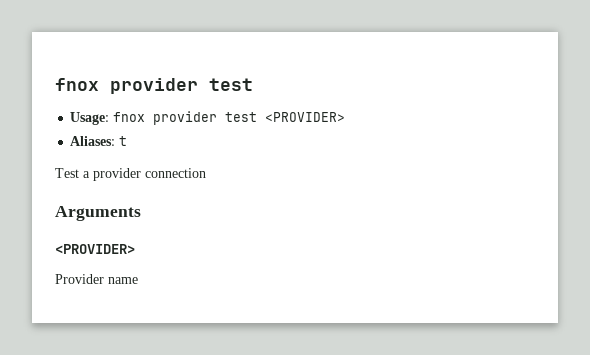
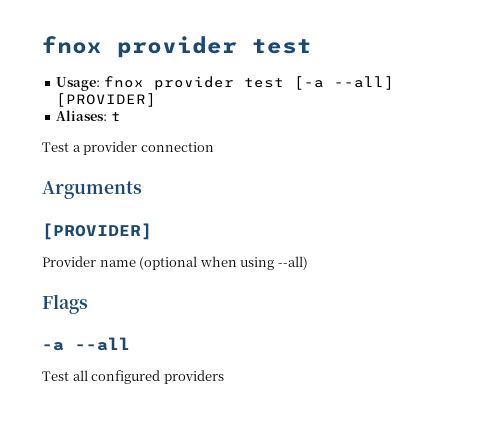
[265,112,346,122] <PROVIDER> -> [293,76,394,90] [56,93,157,107] [-a --all] [PROVIDER]
[55,244,135,254] <PROVIDER> -> [42,223,152,240] [PROVIDER]
(138, 280) none -> [139,256,308,270] [42,294,88,314] [42,337,130,351] [42,370,224,384] (optional when using --all) // Flags // -a --all // Test all configured providers

